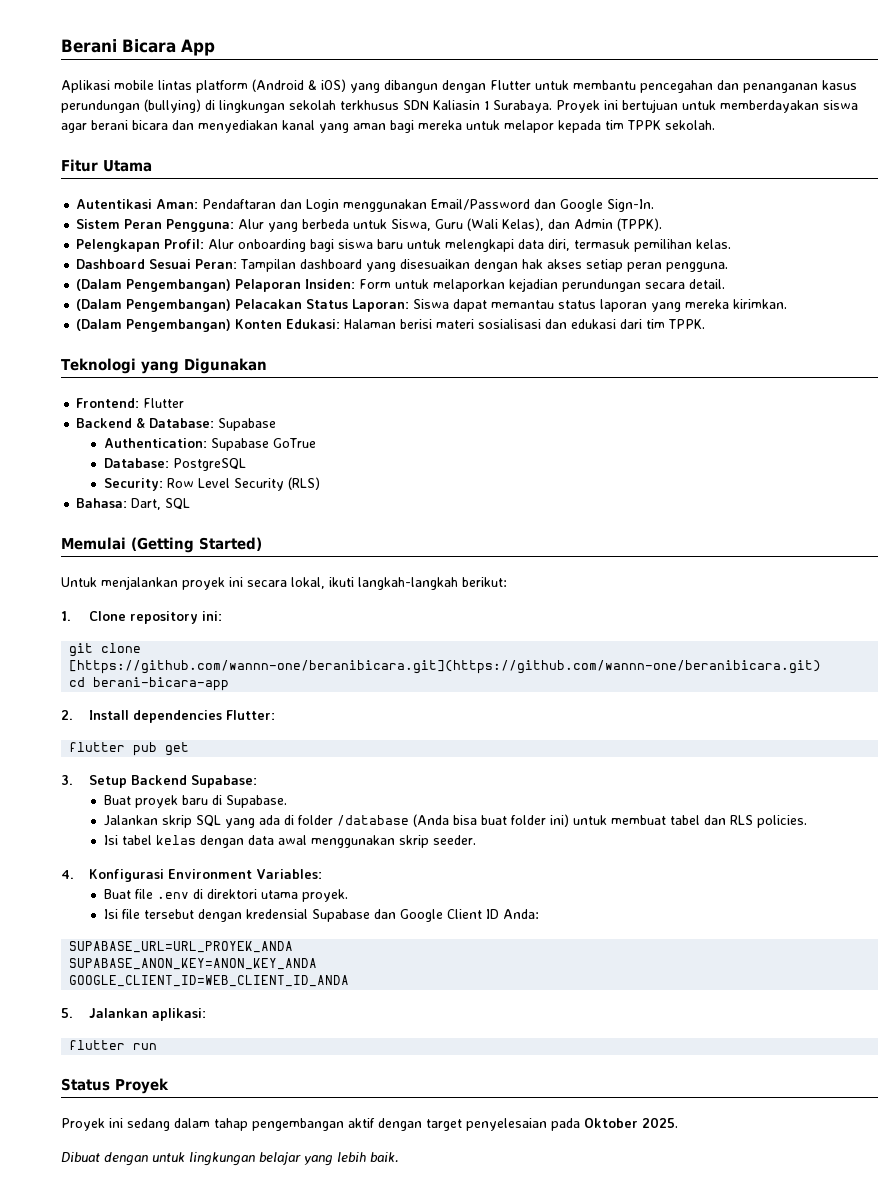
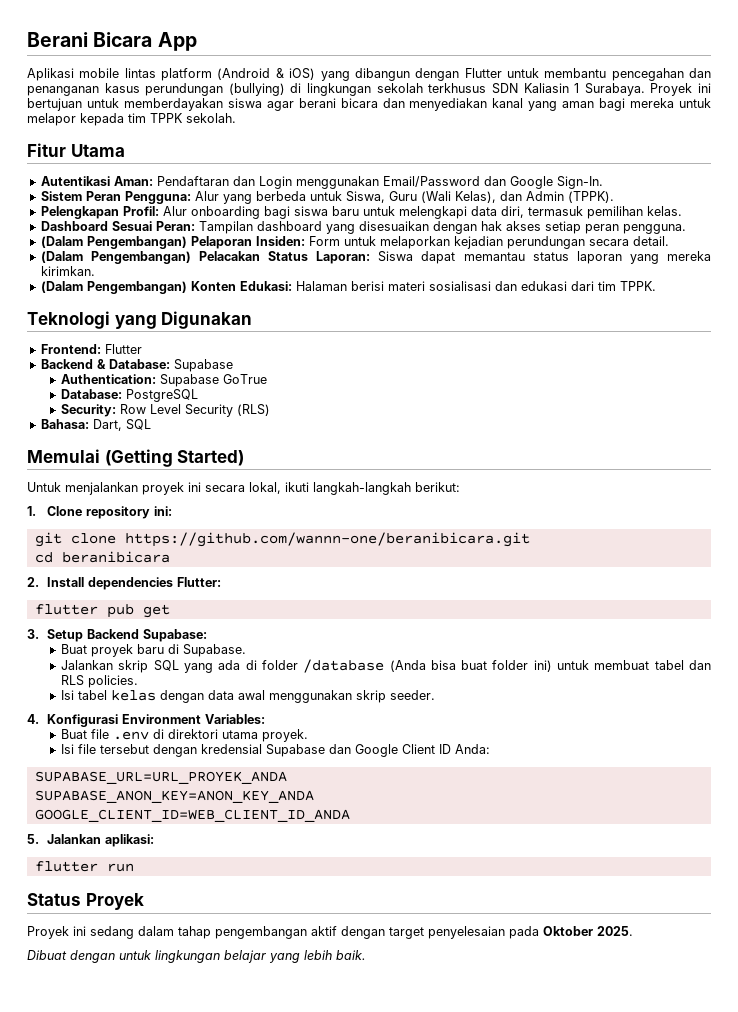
[69,660,822,674] [https://github.com/wannn-one/beranibicara.git](https://github.com/wannn-one/beranibicara.git) -> [124,532,530,547] https://github.com/wannn-one/beranibicara.git
[93,677,230,691] berani-bicara-app -> [61,551,170,563] beranibicara

